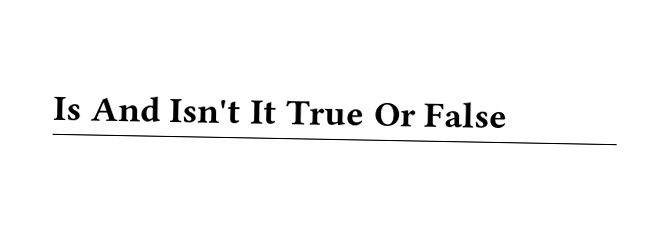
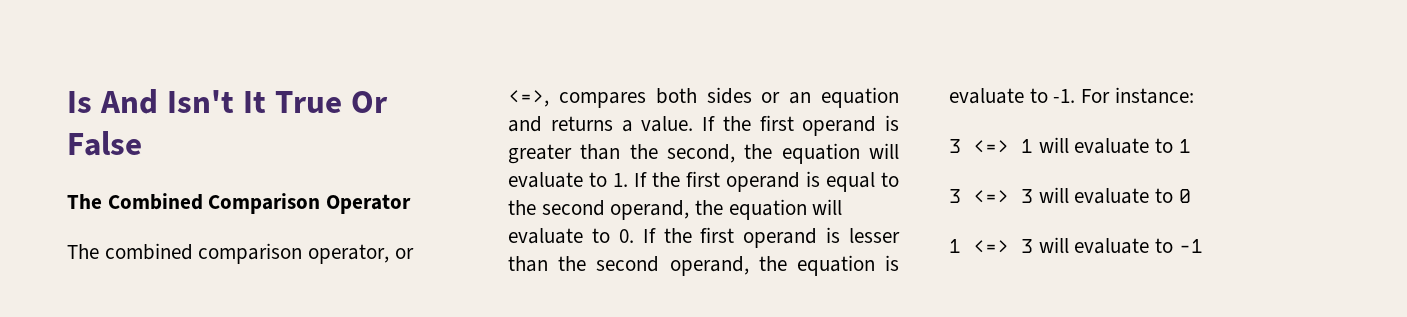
(509, 115) none -> [67,193,412,214] [67,243,414,264] [508,87,899,108] [508,115,899,136] [508,143,899,164] [508,171,899,192] [508,199,843,220] [508,227,900,248] [508,255,899,276] [949,87,1194,104] [949,137,1191,154] [949,187,1191,204] [949,237,1203,254] // The Combined Comparison Operator // The combined comparison operator, or <=>, compares both sides or an equation and returns a value. If the first operand is greater than the second, the equation will evaluate to 1. If the first operand is equal to the second operand, the equation will evaluate to 0. If the first operand is lesser than the second operand, the equation is evaluate to -1. For instance: // 3 <=> 1 will evaluate to 1 // 3 <=> 3 will evaluate to 0 // 1 <=> 3 will evaluate to -1

